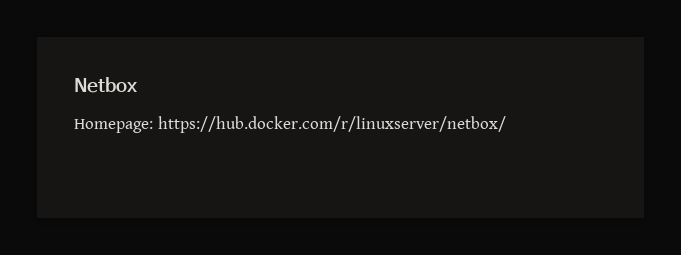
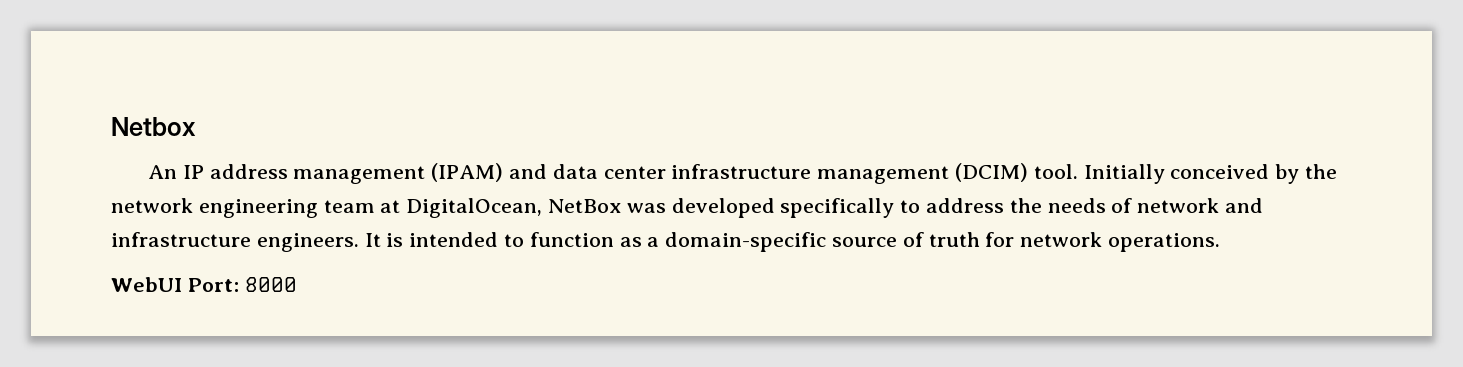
[74,116,506,133] Homepage: https://hub.docker.com/r/linuxserver/netbox/ -> [148,163,1338,184] [111,198,1264,218] [111,232,1221,252] [111,277,297,292] An IP address management (IPAM) and data center infrastructure management (DCIM) tool. Initially conceived by the network engineering team at DigitalOcean, NetBox was developed specifically to address the needs of network and infrastructure engineers. It is intended to function as a domain-specific source of truth for network operations. // WebUI Port: 8000

